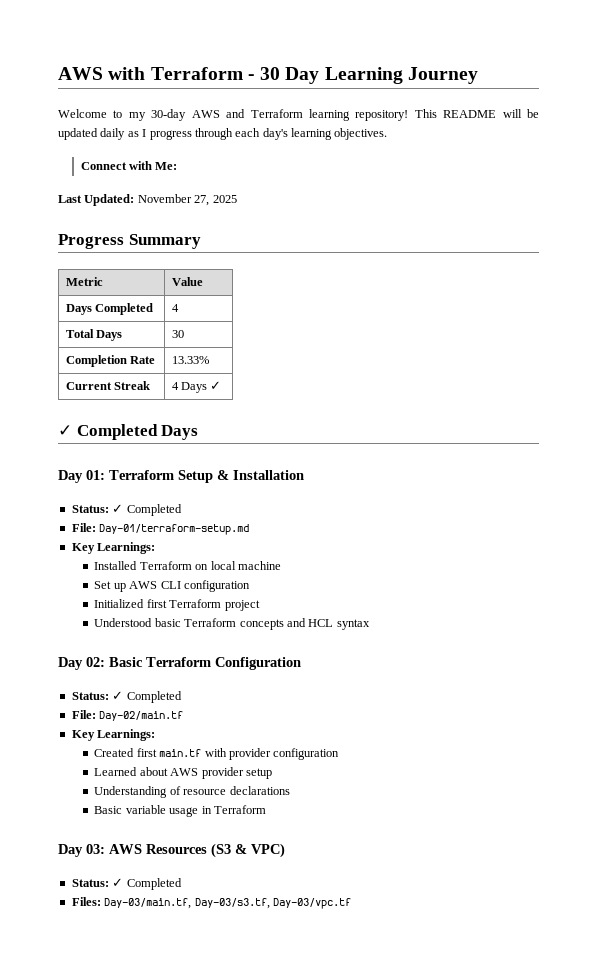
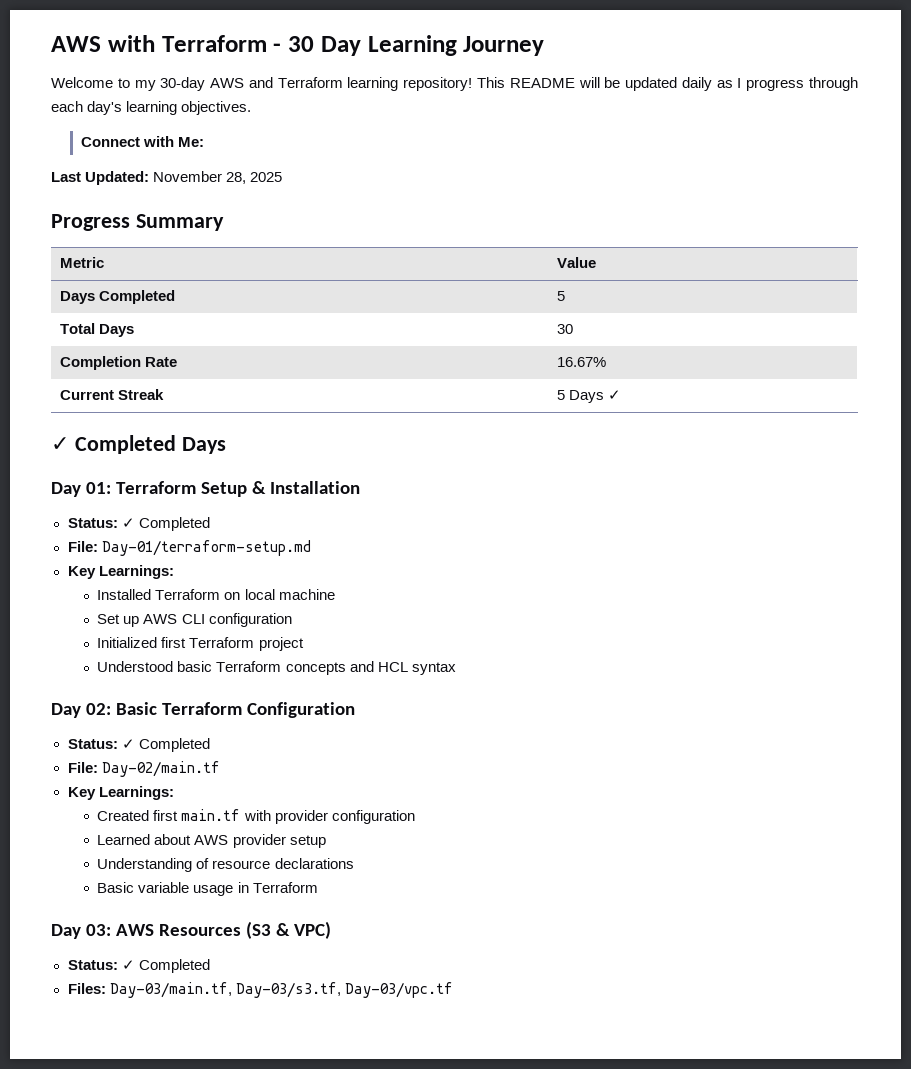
[194,195,210,206] 27, -> [226,172,247,184] 28,
[171,304,179,312] 4 -> [556,291,565,301] 5
[171,356,209,364] 13.33% -> [556,357,606,367] 16.67%
[171,382,179,390] 4 -> [556,390,565,400] 5

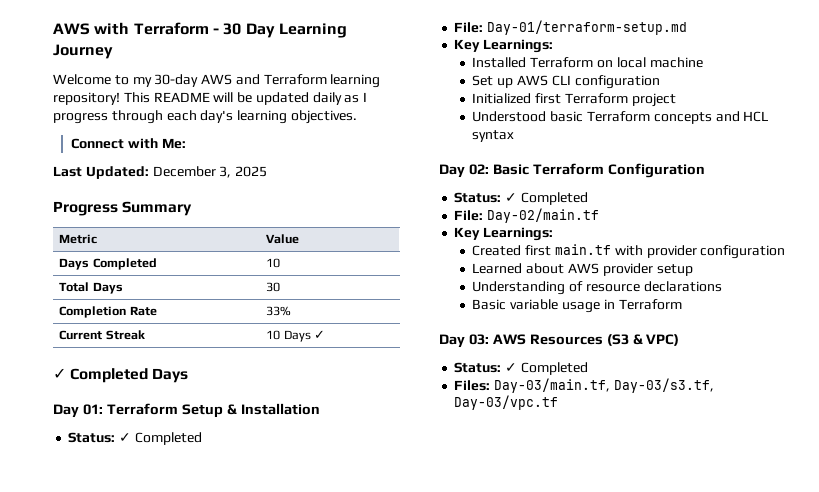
[153,171,247,184] November 28, -> [152,166,232,178] December 3,
[556,291,565,301] 5 -> [266,258,281,268] 10
[556,357,606,367] 16.67% -> [266,306,292,316] 33%
[556,390,565,400] 5 -> [266,330,281,340] 10

